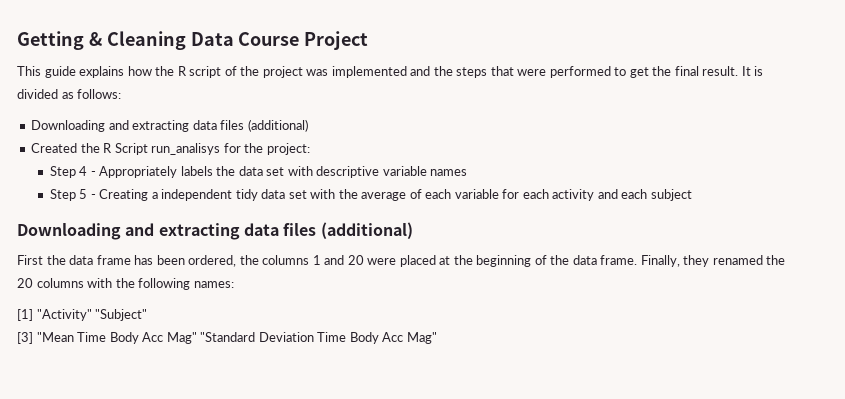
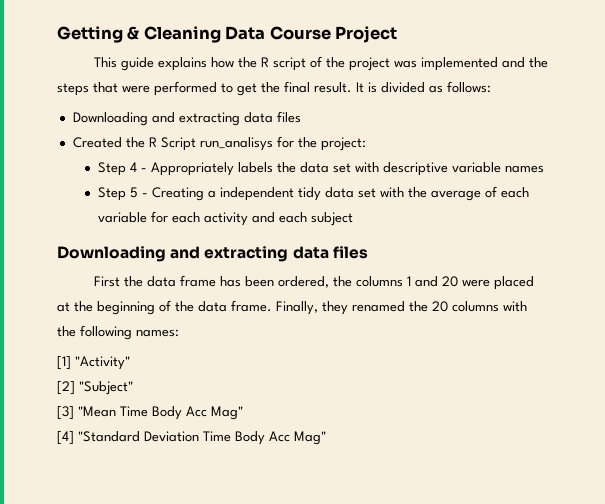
[247,119,308,132] (additional) -> (301, 117) none
[320,222,413,239] (additional) -> (368, 252) none
(92, 315) none -> [57,381,75,395] // [2]
(197, 338) none -> [57,431,74,445] // [4]

